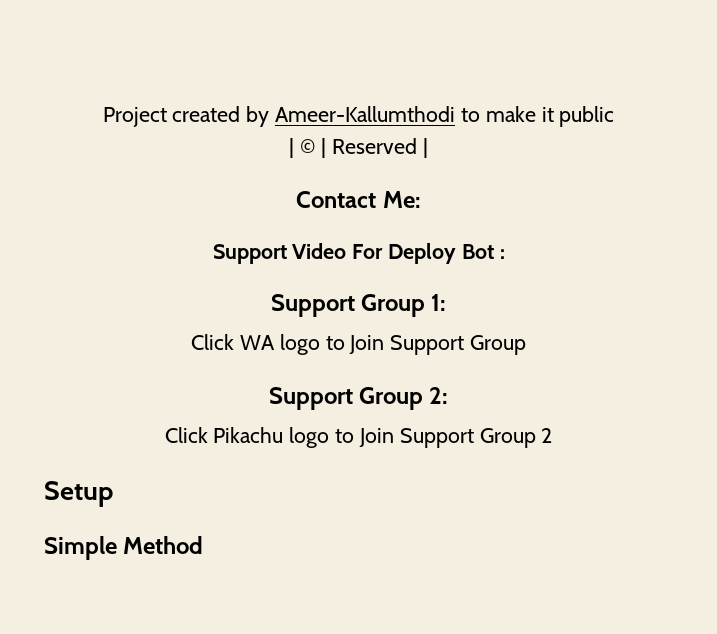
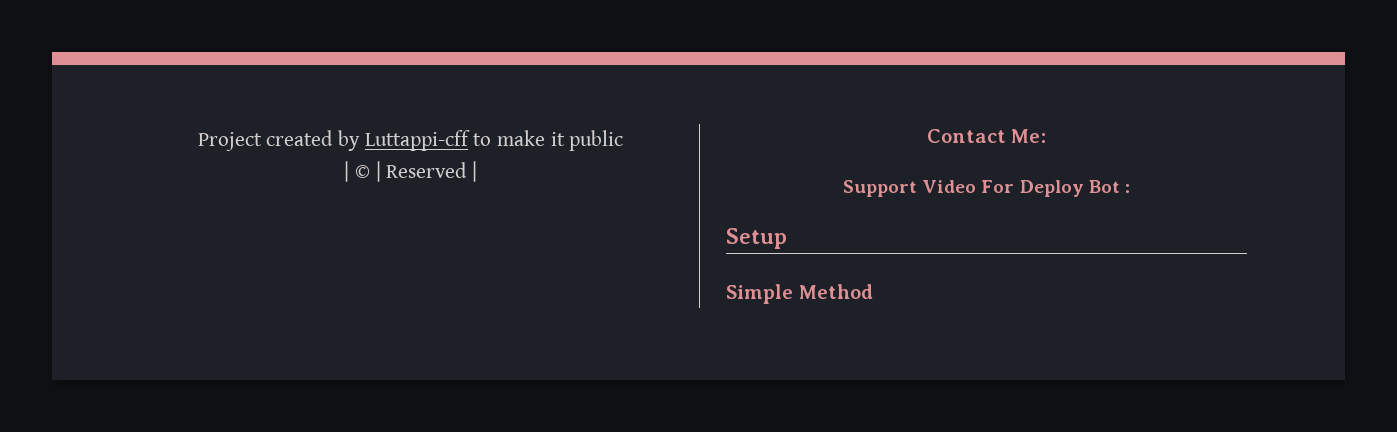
[275,106,456,122] Ameer-Kallumthodi -> [364,130,470,151] Luttappi-cff
[270,294,447,317] [191,334,526,355] [268,387,449,410] [164,427,553,448] // Support Group 1: // Click WA logo to Join Support Group // Support Group 2: // Click Pikachu logo to Join Support Group 2 -> (1130, 188) none

